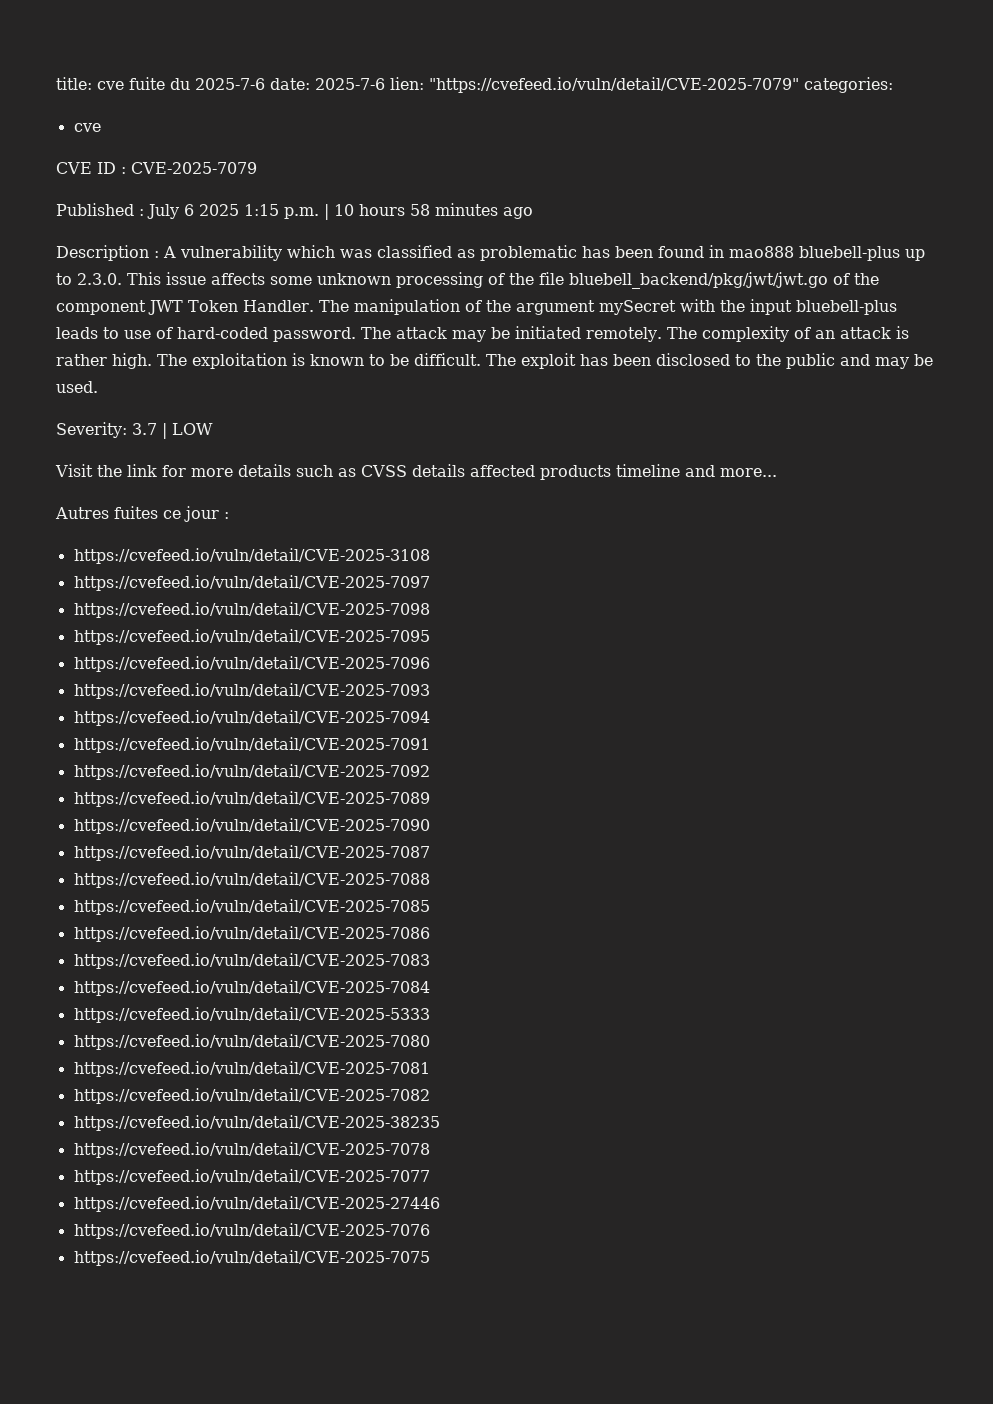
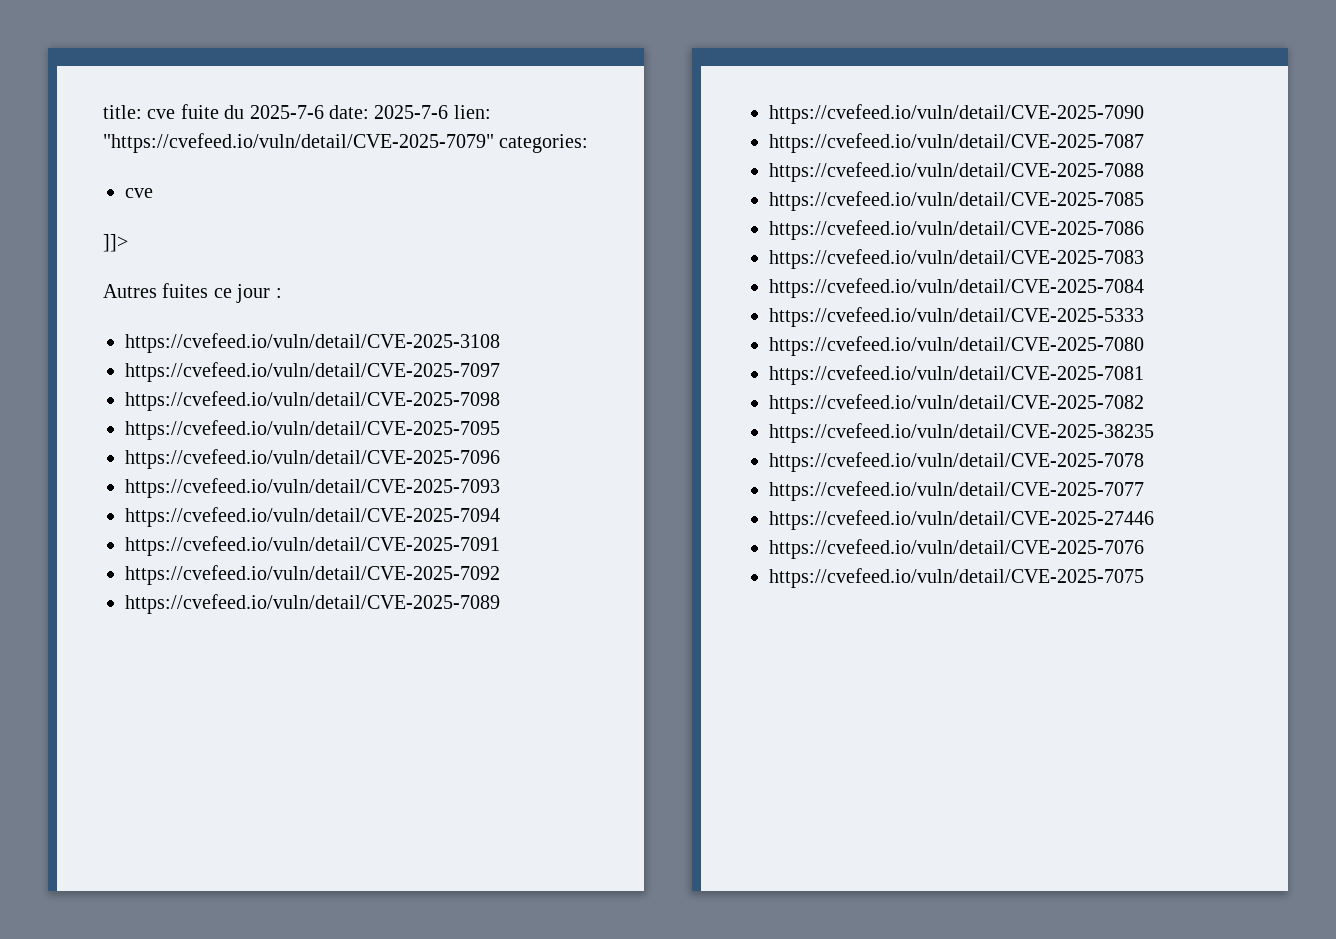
[56,162,257,174] [56,203,533,220] [56,245,925,261] [56,272,879,289] [56,299,897,315] [56,326,909,342] [56,353,933,369] [56,381,98,393] [56,422,213,439] [55,464,777,480] CVE ID : CVE-2025-7079 // Published : July 6 2025 1:15 p.m. | 10 hours 58 minutes ago // Description : A vulnerability which was classified as problematic has been found in mao888 bluebell-plus up to 2.3.0. This issue affects some unknown processing of the file bluebell_backend/pkg/jwt/jwt.go of the component JWT Token Handler. The manipulation of the argument mySecret with the input bluebell-plus leads to use of hard-coded password. The attack may be initiated remotely. The complexity of an attack is rather high. The exploitation is known to be difficult. The exploit has been disclosed to the public and may be used. // Severity: 3.7 | LOW // Visit the link for more details such as CVSS details affected products timeline and more... -> [103,234,128,252] ]]>

